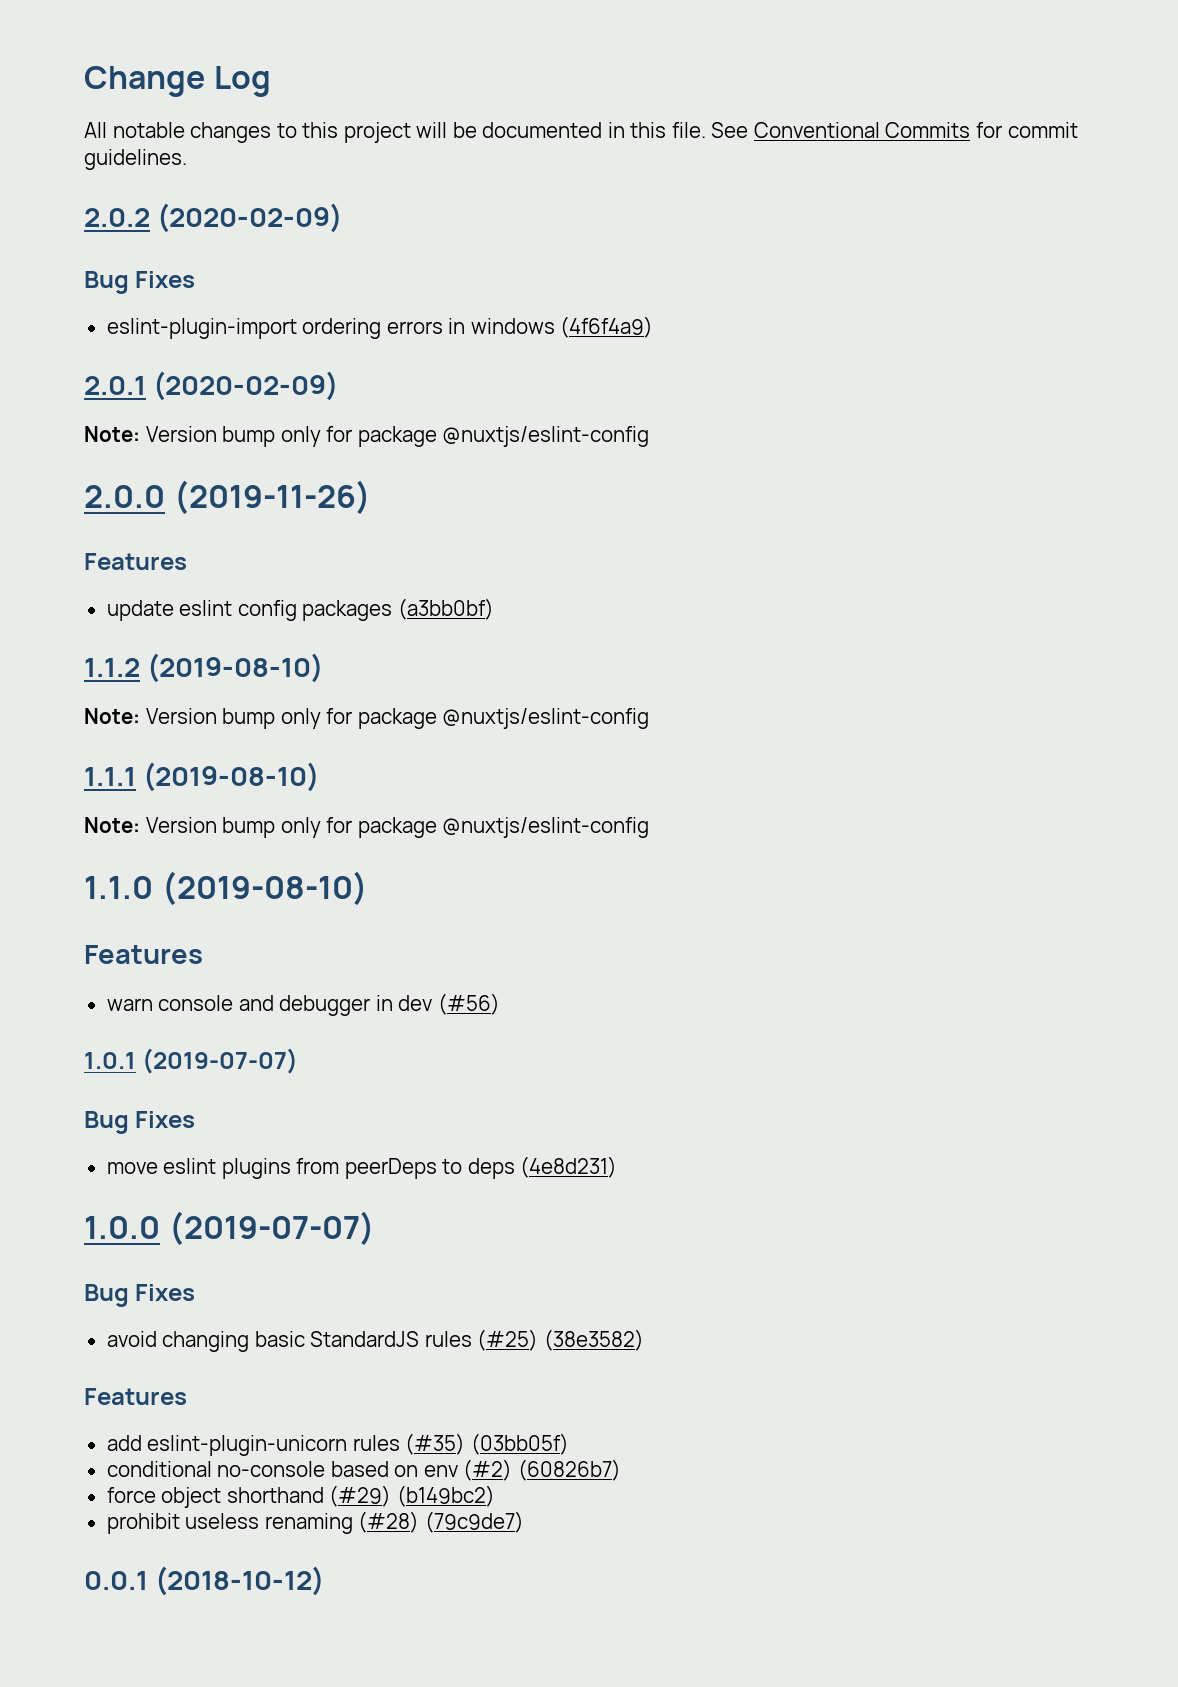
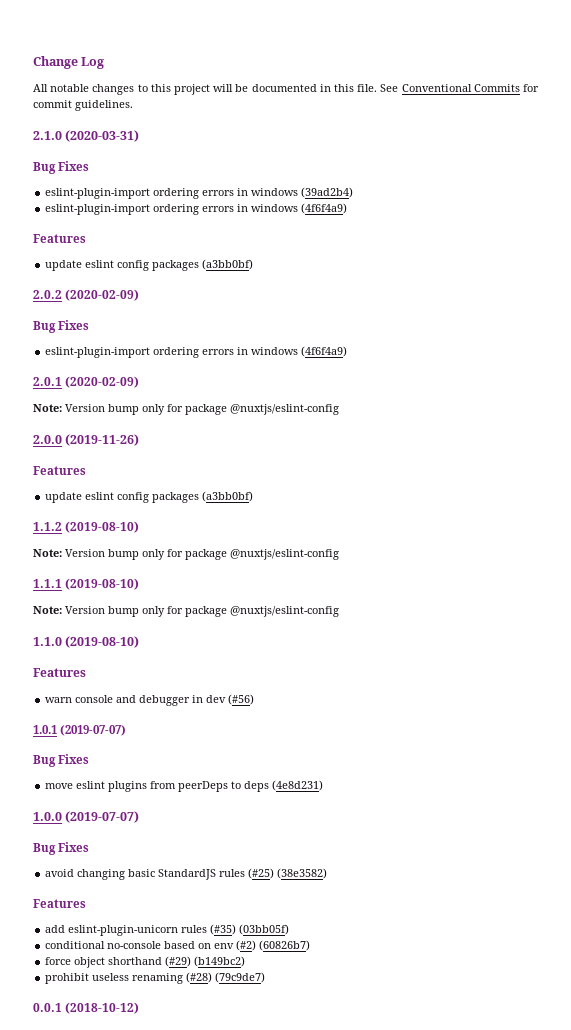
(187, 159) none -> [33,130,140,142] [33,161,90,174] [45,187,354,199] [45,203,348,215] [33,234,86,243] [45,259,254,271] // 2.1.0 (2020-03-31) // Bug Fixes // eslint-plugin-import ordering errors in windows (39ad2b4) // eslint-plugin-import ordering errors in windows (4f6f4a9) // Features // update eslint config packages (a3bb0bf)

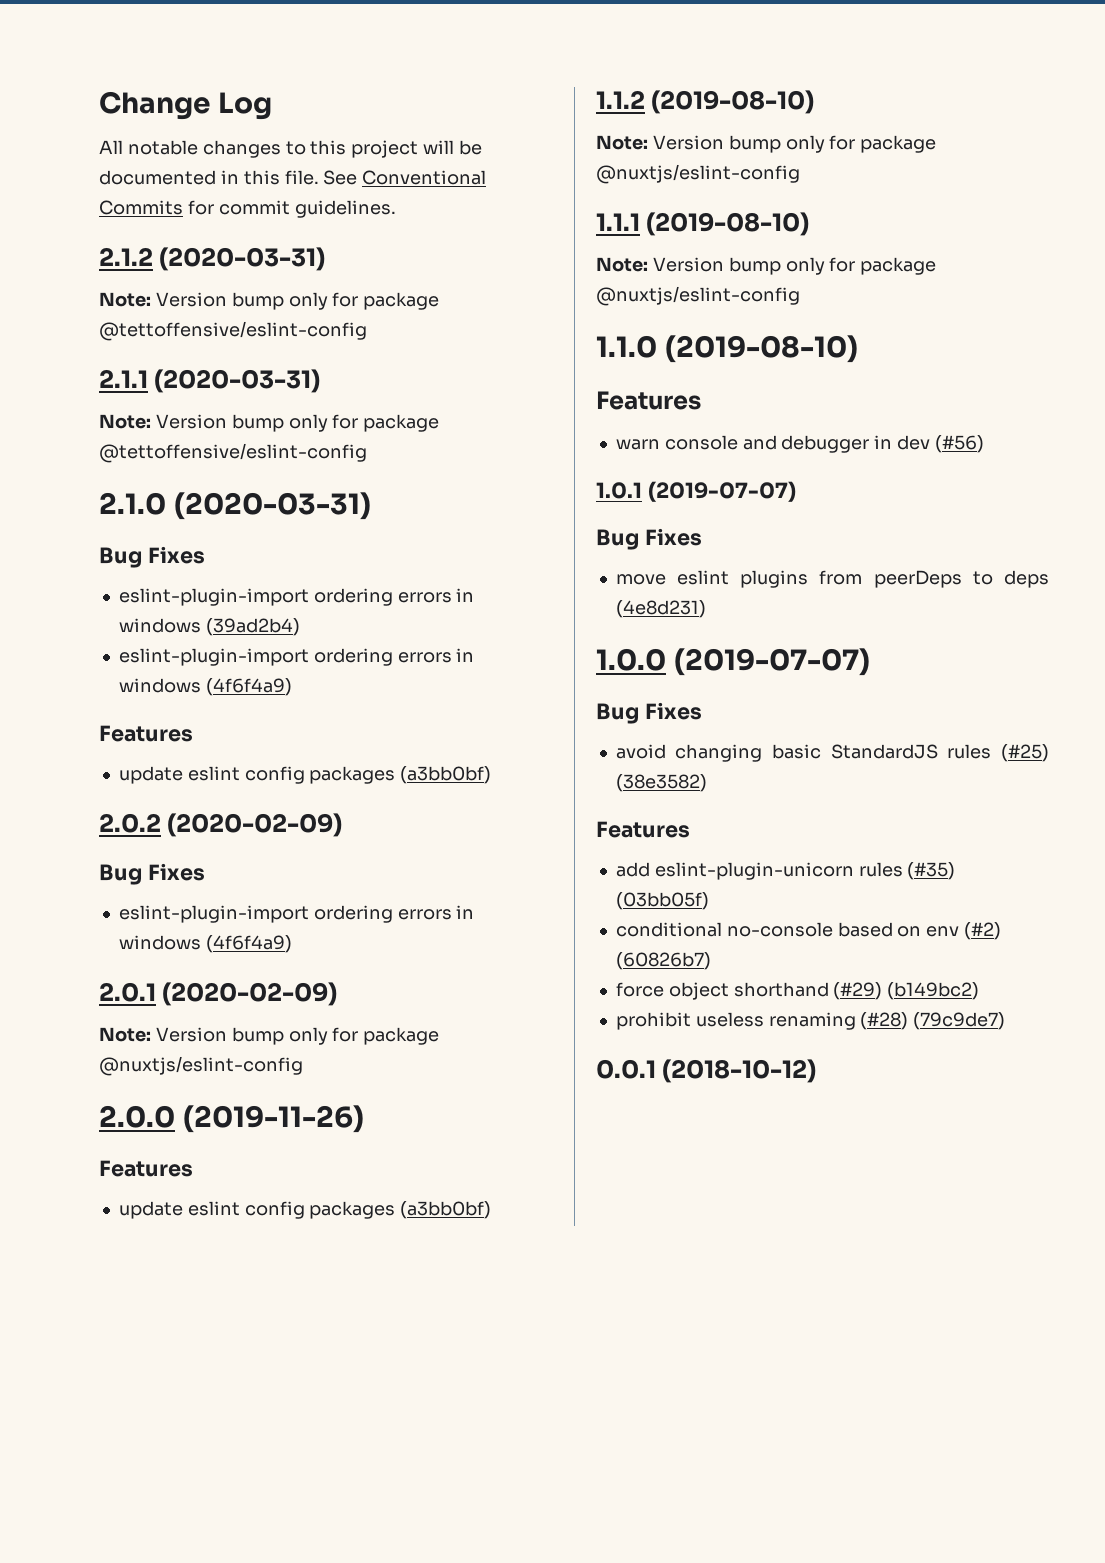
(133, 105) none -> [99,247,326,271] [99,292,440,310] [99,321,367,341] [99,369,321,393] [99,414,440,432] [99,443,367,463] // 2.1.2 (2020-03-31) // Note: Version bump only for package @tettoffensive/eslint-config // 2.1.1 (2020-03-31) // Note: Version bump only for package @tettoffensive/eslint-config

